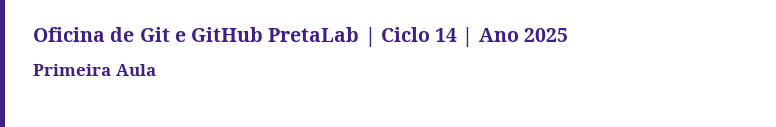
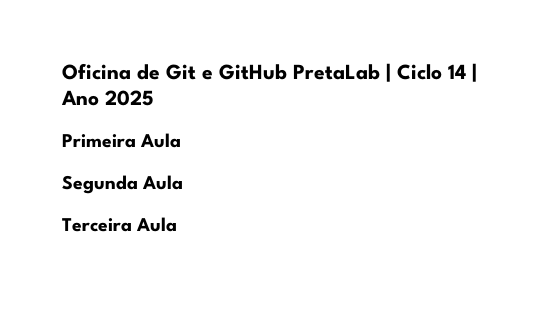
(156, 70) none -> [62,175,184,194] [62,217,178,232] // Segunda Aula // Terceira Aula

